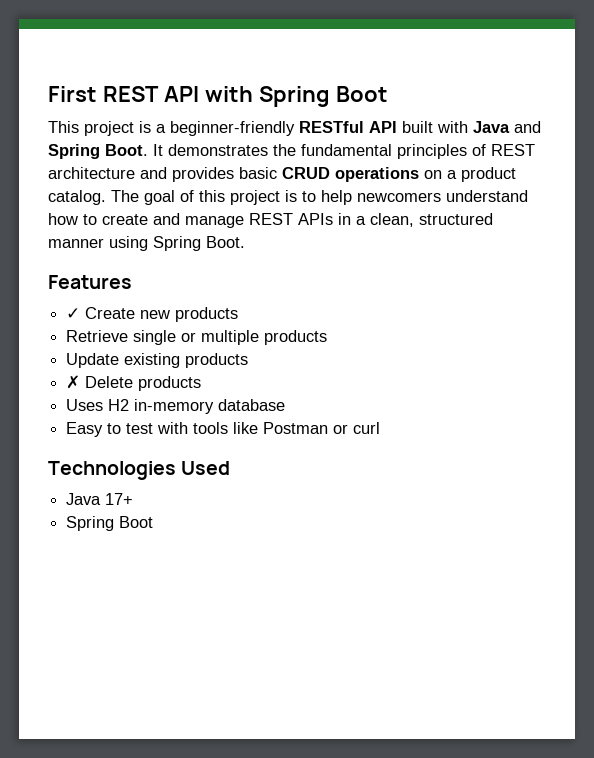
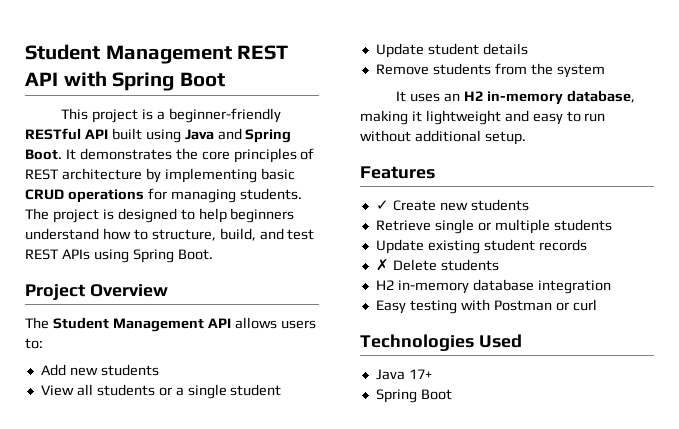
[48,86,97,102] First -> [25,44,232,64] Student Management
[437,121,468,133] with -> [145,129,181,143] using
[301,144,392,156] fundamental -> [201,151,230,160] core
[140,167,234,182] and provides -> [145,168,257,183] by implementing
[424,167,516,182] [48,190,297,205] on a product catalog. The goal of this project is -> [147,188,302,203] [25,208,177,223] for managing students. The project is designed
[357,192,441,202] newcomers -> [230,208,295,223] beginners
[102,213,493,228] [48,236,245,251] create and manage REST APIs in a clean, structured manner using Spring Boot. -> [151,228,315,241] [25,249,213,263] [25,284,168,300] [25,317,316,332] [25,338,43,349] [40,364,159,376] [40,384,282,399] [375,43,528,58] [375,63,605,78] [396,90,635,105] [360,110,606,125] [360,130,526,145] structure, build, and test REST APIs using Spring Boot. // Project Overview // The Student Management API allows users to: // Add new students // View all students or a single student // Update student details // Remove students from the system // It uses an H2 in-memory database, making it lightweight and easy to run without additional setup.
[175,307,239,322] products -> [470,199,529,211] students
[264,330,328,345] products -> [553,219,612,231] students
[185,353,249,368] products -> [483,239,587,251] student records
[138,376,202,391] [66,399,104,411] products // Uses -> [440,259,499,271] students //
(286, 405) none -> [537,280,611,294] integration
[107,422,259,434] to test with tools like -> [409,299,490,314] testing with

